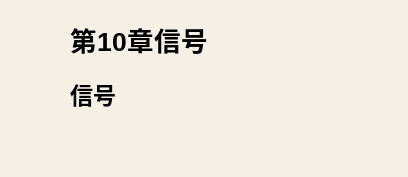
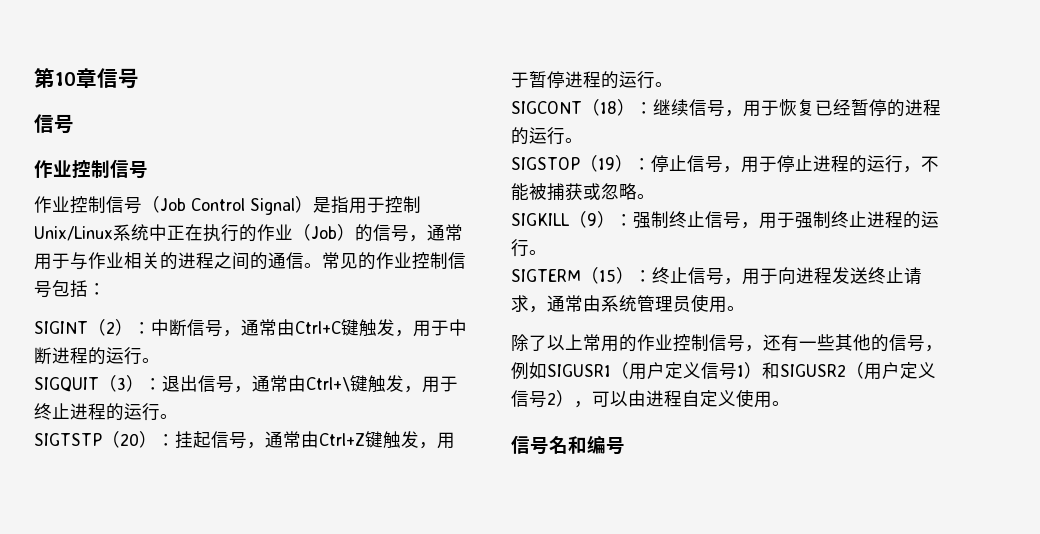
(116, 96) none -> [34,159,148,179] [34,196,421,215] [34,224,463,242] [34,252,466,270] [34,280,106,298] [34,319,467,337] [34,347,160,365] [34,375,458,393] [34,403,178,421] [34,431,455,449] [511,71,673,89] [511,99,941,117] [511,127,583,145] [511,155,939,173] [511,183,655,201] [511,211,939,229] [511,239,547,257] [511,267,922,285] [511,294,745,313] [511,334,943,352] [511,362,936,380] [511,389,790,408] [511,435,625,455] // 作业控制信号 // 作业控制信号（Job Control Signal）是指用于控制Unix/Linux系统中正在执行的作业（Job）的信号，通常用于与作业相关的进程之间的通信。常见的作业控制信号包括： // SIGINT（2）：中断信号，通常由Ctrl+C键触发，用于中断进程的运行。 // SIGQUIT（3）：退出信号，通常由Ctrl+\键触发，用于终止进程的运行。 // SIGTSTP（20）：挂起信号，通常由Ctrl+Z键触发，用于暂停进程的运行。 // SIGCONT（18）：继续信号，用于恢复已经暂停的进程的运行。 // SIGSTOP（19）：停止信号，用于停止进程的运行，不能被捕获或忽略。 // SIGKILL（9）：强制终止信号，用于强制终止进程的运行。 // SIGTERM（15）：终止信号，用于向进程发送终止请求，通常由系统管理员使用。 // 除了以上常用的作业控制信号，还有一些其他的信号，例如SIGUSR1（用户定义信号1）和SIGUSR2（用户定义信号2），可以由进程自定义使用。 // 信号名和编号

